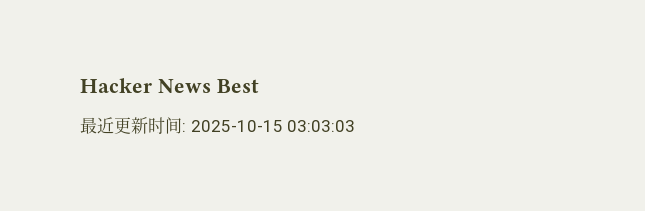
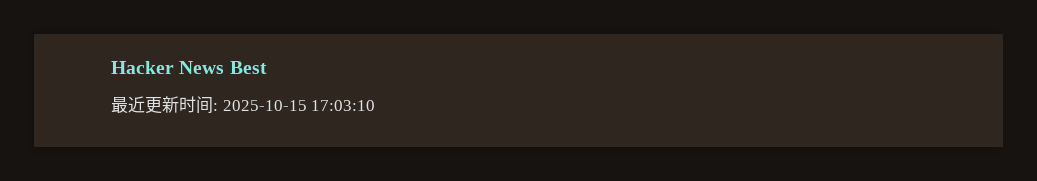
[287,120,356,132] 03:03:03 -> [311,100,376,111] 17:03:10

